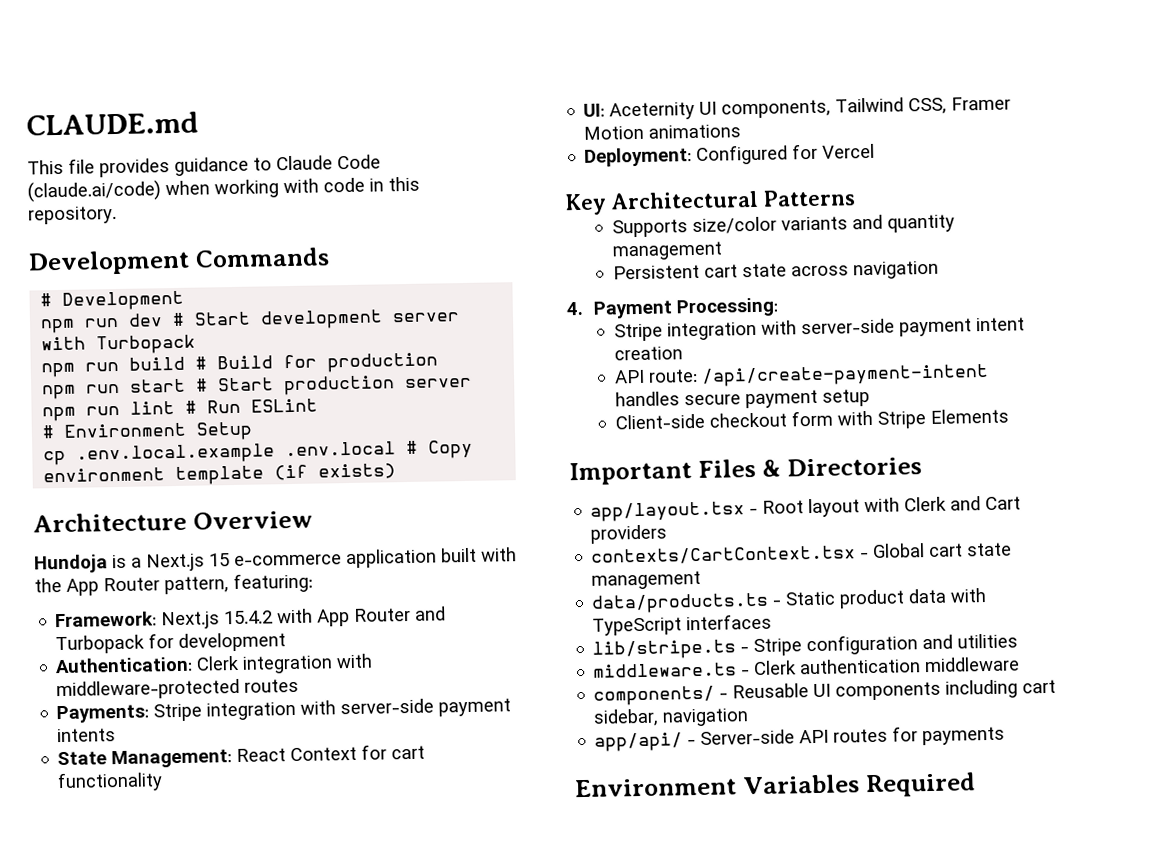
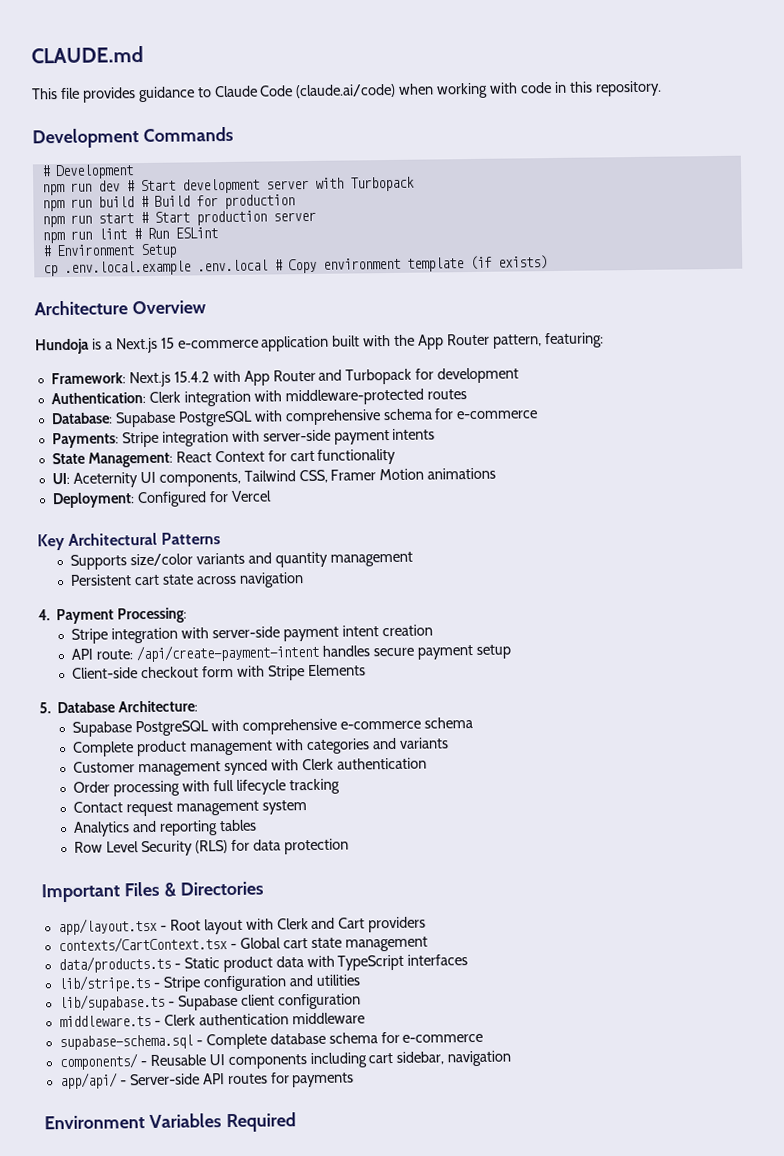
(300, 685) none -> [50,408,539,428] // Database: Supabase PostgreSQL with comprehensive schema for e-commerce
(1009, 416) none -> [39,700,199,714] [72,717,474,737] [72,737,449,757] [73,757,428,777] [73,778,341,797] [73,800,308,817] [73,819,258,837] [74,838,349,857] // 5. Database Architecture: // Supabase PostgreSQL with comprehensive e-commerce schema // Complete product management with categories and variants // Customer management synced with Clerk authentication // Order processing with full lifecycle tracking // Contact request management system // Analytics and reporting tables // Row Level Security (RLS) for data protection
(1019, 641) none -> [58,993,361,1012] // lib/supabase.ts - Supabase client configuration
(1021, 664) none -> [58,1031,484,1051] // supabase-schema.sql - Complete database schema for e-commerce

